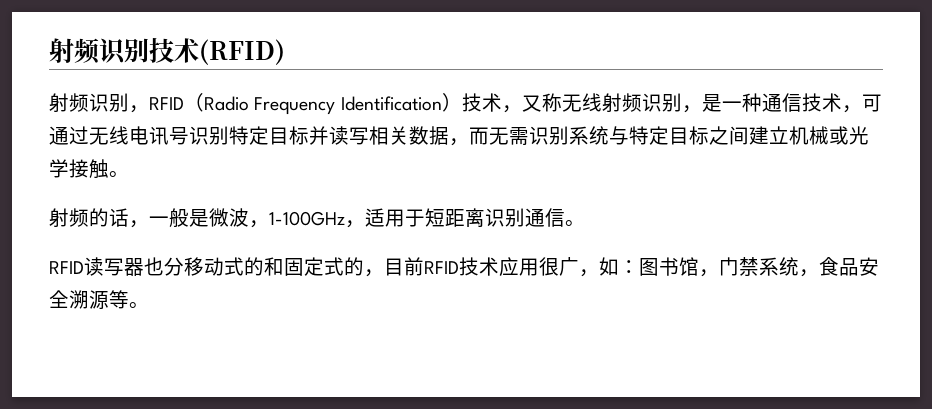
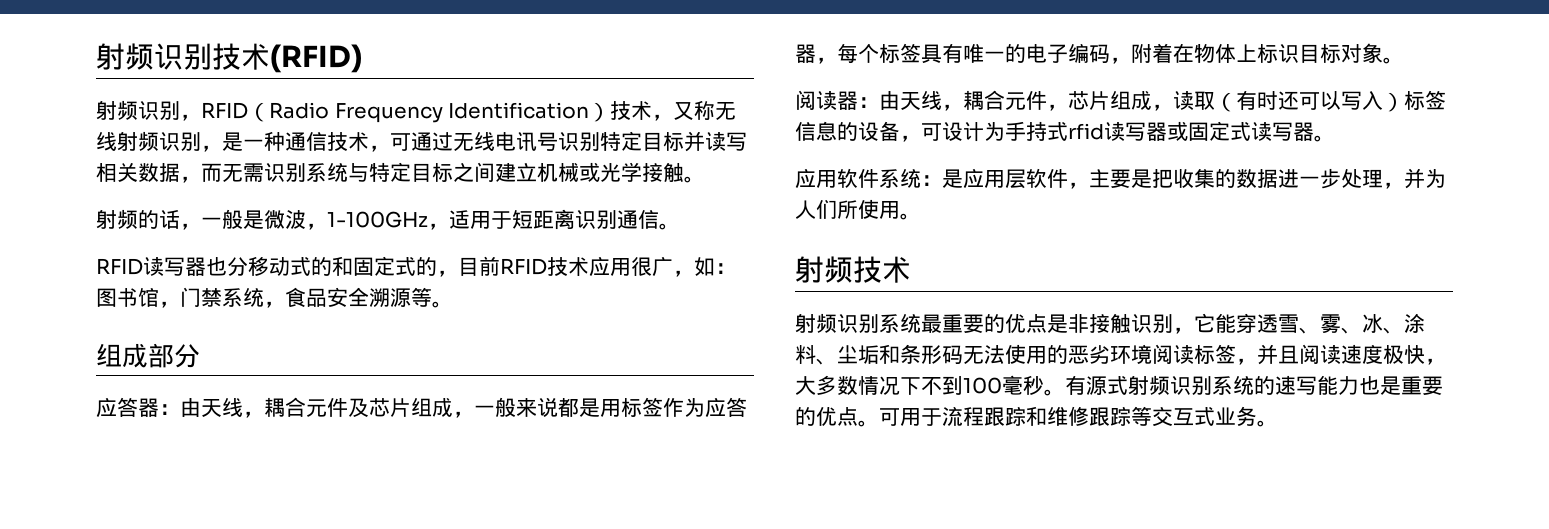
(149, 305) none -> [96,343,200,368] [96,397,747,418] [795,43,1404,64] [795,90,1446,112] [795,121,1335,142] [795,168,1446,189] [795,199,921,220] [795,256,911,283] [795,313,1425,334] [795,344,1446,365] [795,375,1443,396] [795,406,1278,427] // 组成部分 // 应答器：由天线，耦合元件及芯片组成，一般来说都是用标签作为应答器，每个标签具有唯一的电子编码，附着在物体上标识目标对象。 // 阅读器：由天线，耦合元件，芯片组成，读取（有时还可以写入）标签信息的设备，可设计为手持式rfid读写器或固定式读写器。 // 应用软件系统：是应用层软件，主要是把收集的数据进一步处理，并为人们所使用。 // 射频技术 // 射频识别系统最重要的优点是非接触识别，它能穿透雪、雾、冰、涂料、尘垢和条形码无法使用的恶劣环境阅读标签，并且阅读速度极快，大多数情况下不到100毫秒。有源式射频识别系统的速写能力也是重要的优点。可用于流程跟踪和维修跟踪等交互式业务。

